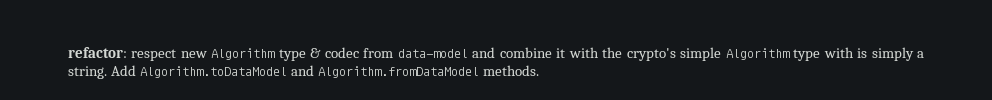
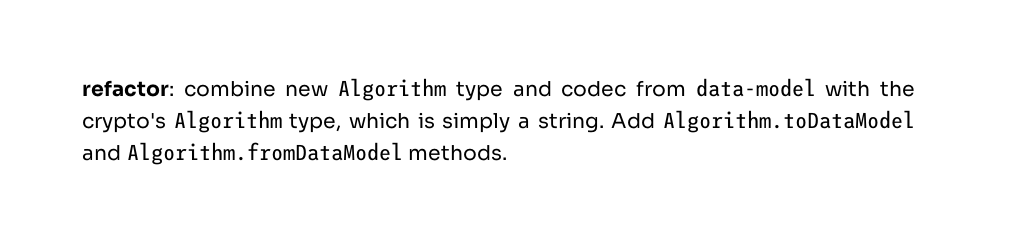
[131,49,177,61] respect -> [183,80,276,97] combine
[310,48,322,58] & -> [512,81,552,97] and
[472,47,854,61] and combine it with the crypto's simple Algorithm type with -> [825,80,916,97] [82,110,410,133] with the crypto's Algorithm type, which

